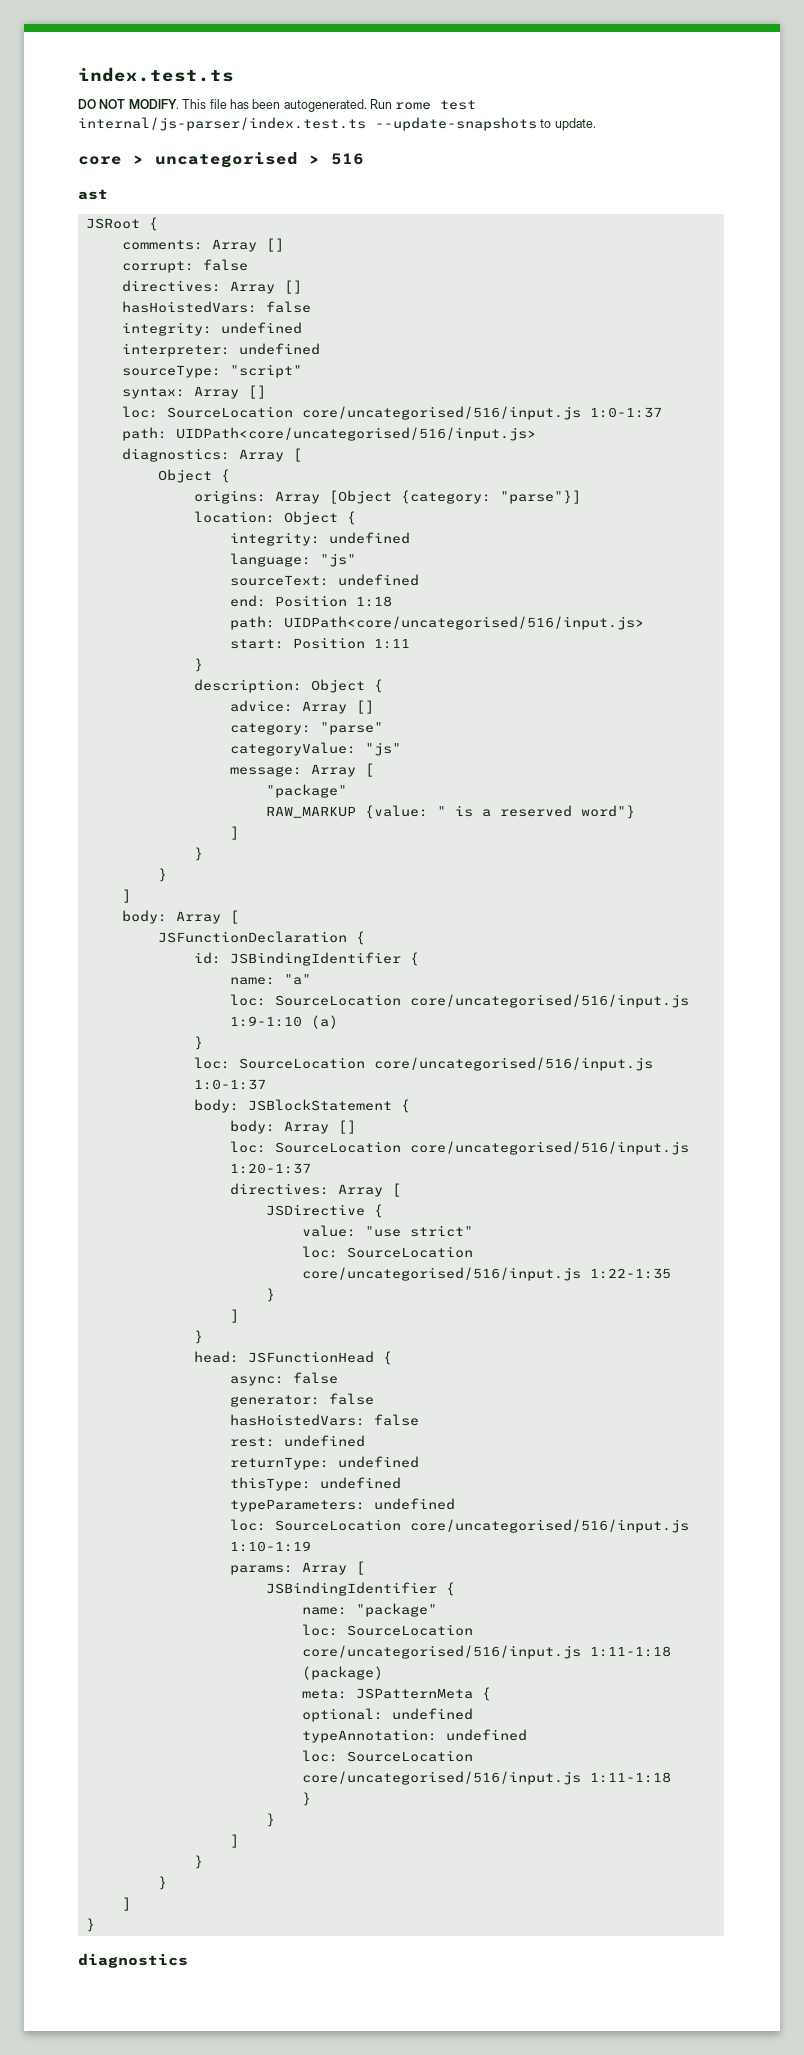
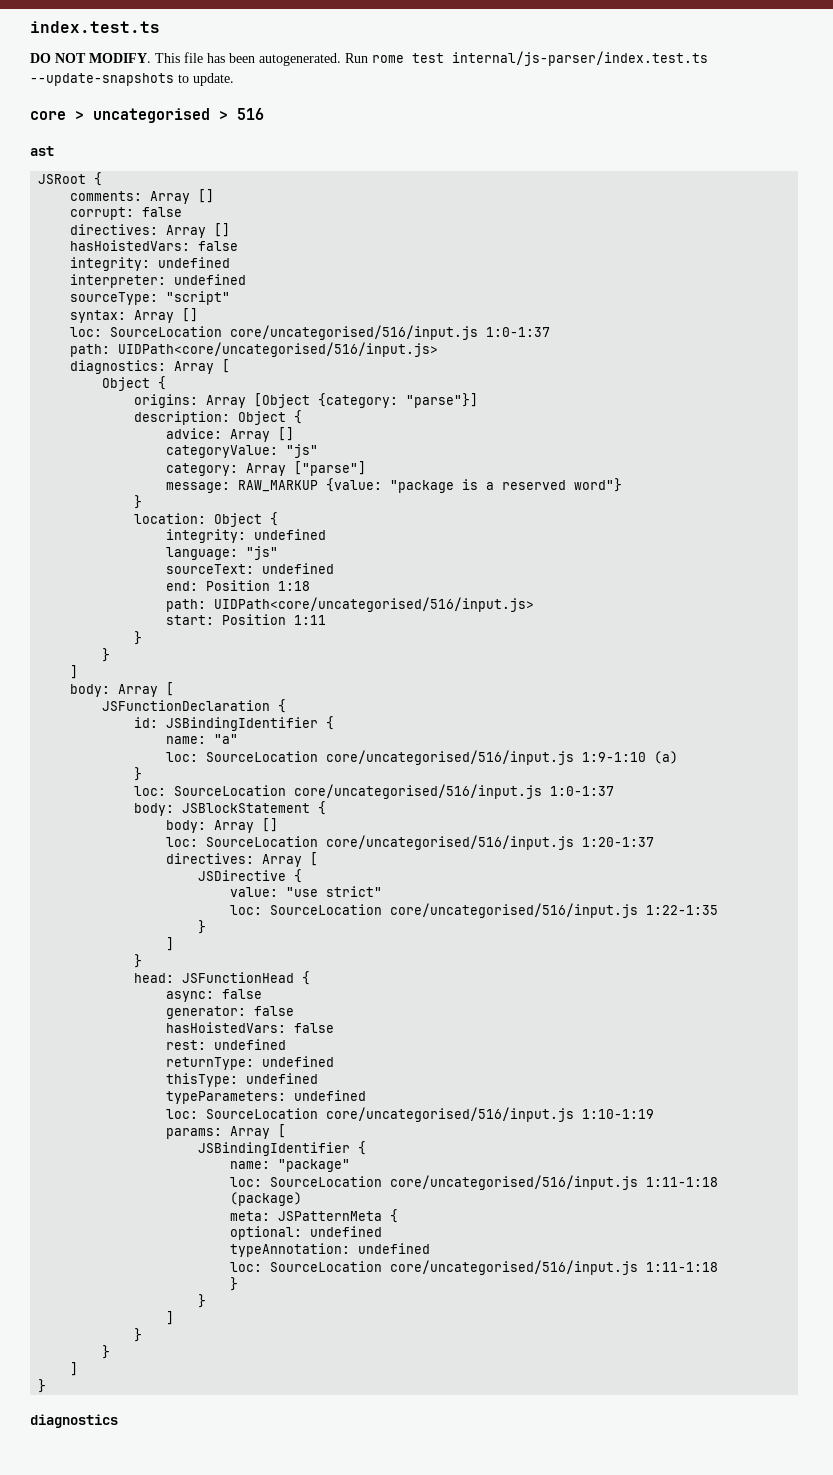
(581, 497) none -> [134,410,303,425] [166,427,295,442] [166,444,319,458] [166,461,367,476] [166,478,623,493] [134,495,143,509] // description: Object { // advice: Array [] // categoryValue: "js" // category: Array ["parse"] // message: RAW_MARKUP {value: "package is a reserved word"} // }
[193,679,383,693] [229,700,374,714] [229,722,383,735] [229,742,401,756] [229,763,374,777] [265,784,347,798] [265,805,635,819] [229,826,239,840] [193,847,203,861] // description: Object { // advice: Array [] // category: "parse" // categoryValue: "js" // message: Array [ // "package" // RAW_MARKUP {value: " is a reserved word"} // ] // } -> (143, 638) none

